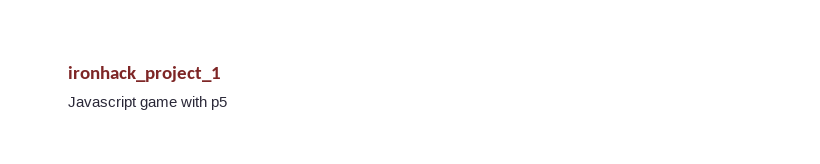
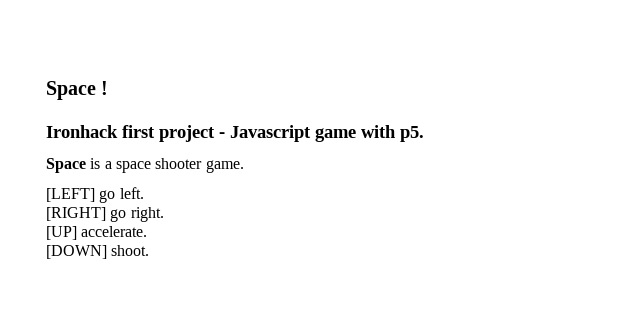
[68,66,221,82] [68,96,228,110] ironhack_project_1 // Javascript game with p5 -> [46,81,109,100] [46,125,424,142] [46,158,244,173] [46,187,144,203] [46,207,164,222] [46,226,148,240] [46,245,150,259] Space ! // Ironhack first project - Javascript game with p5. // Space is a space shooter game. // [LEFT] go left. // [RIGHT] go right. // [UP] accelerate. // [DOWN] shoot.

